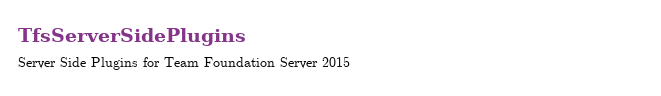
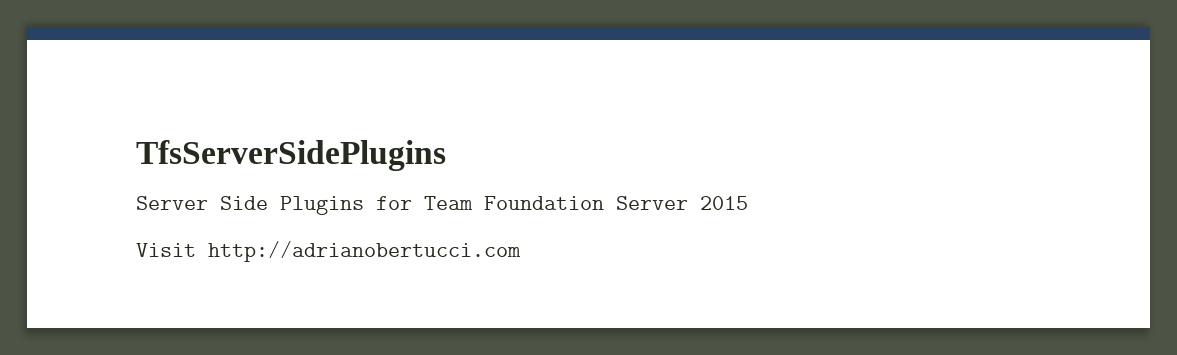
(350, 61) none -> [136,241,521,262] // Visit http://adrianobertucci.com

